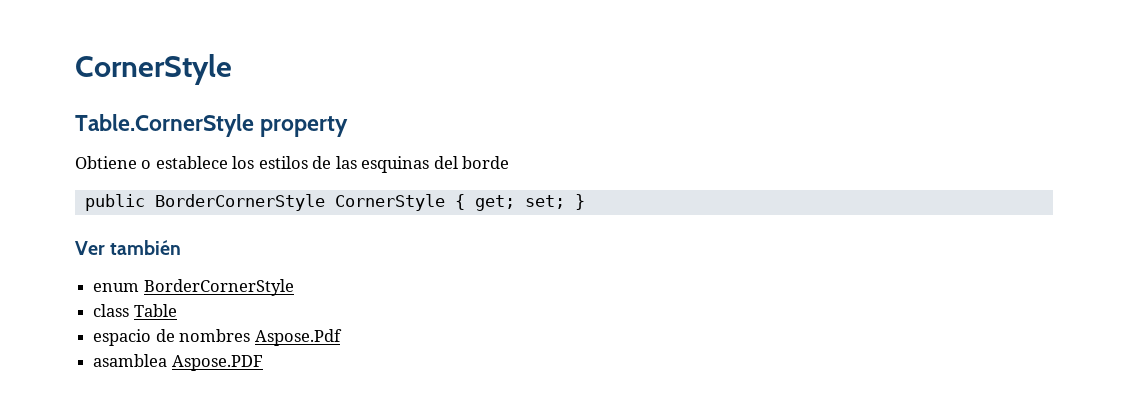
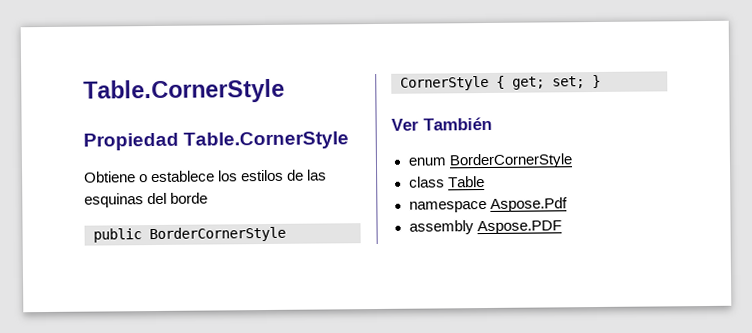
[75,54,232,85] [75,114,349,137] CornerStyle // Table.CornerStyle property -> [83,78,285,104] [83,131,350,151] Table.CornerStyle // Propiedad Table.CornerStyle
[110,240,182,255] también -> [423,116,492,131] También
[93,329,251,346] espacio de nombres -> [408,201,487,213] namespace
[93,354,168,367] asamblea -> [408,220,474,235] assembly

